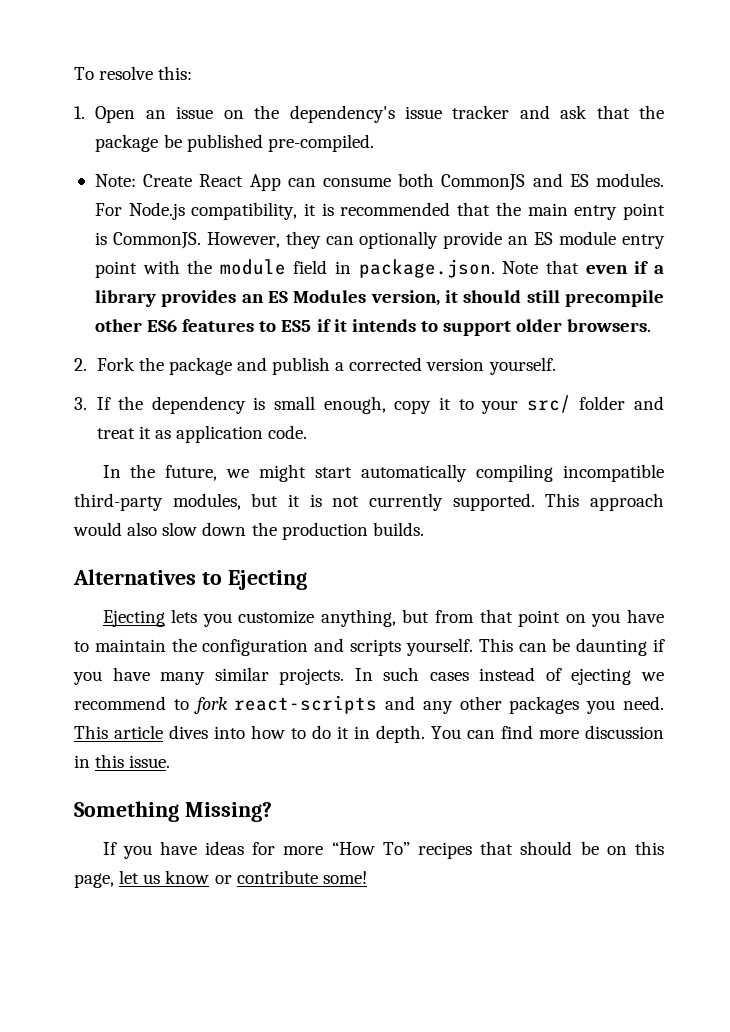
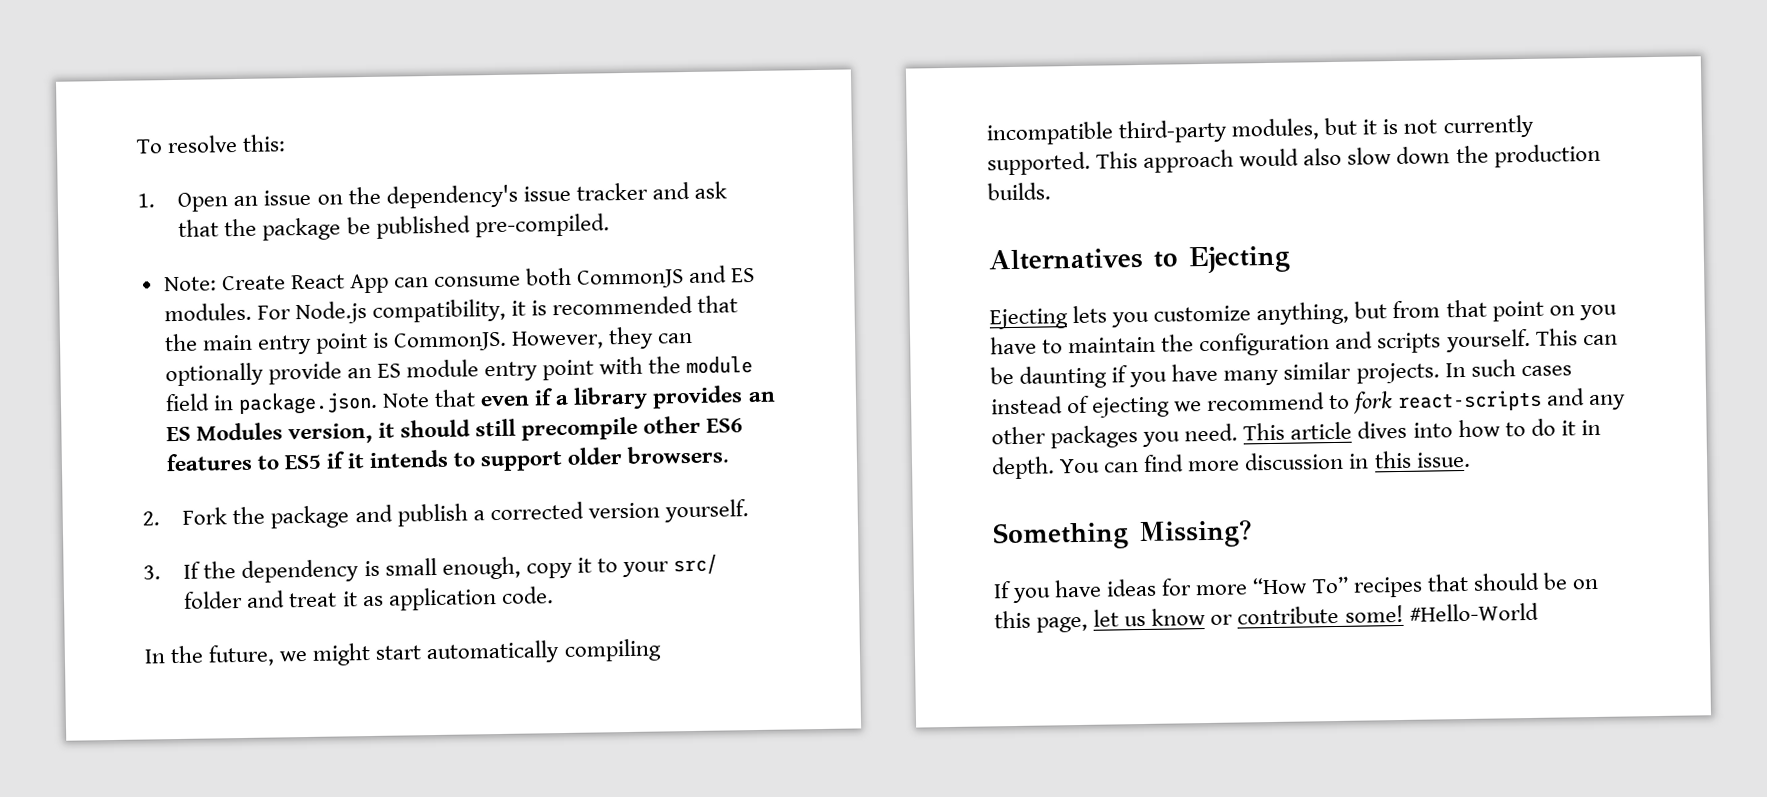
(367, 877) none -> [1408,602,1539,622] #Hello-World

